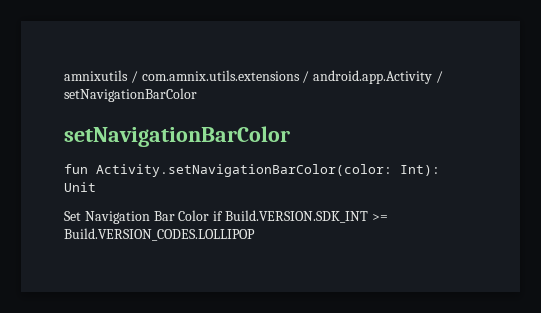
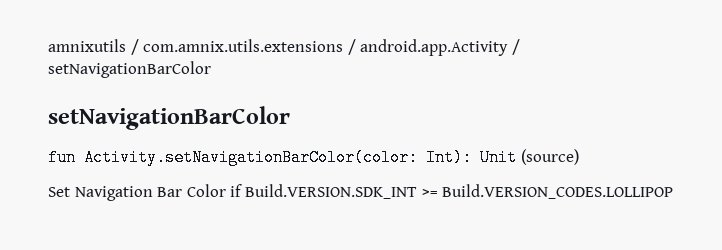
(96, 187) none -> [520,149,579,165] (source)

